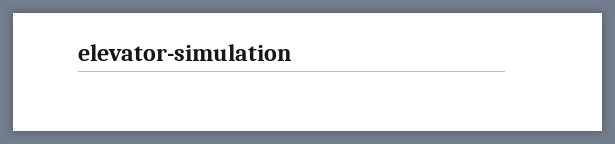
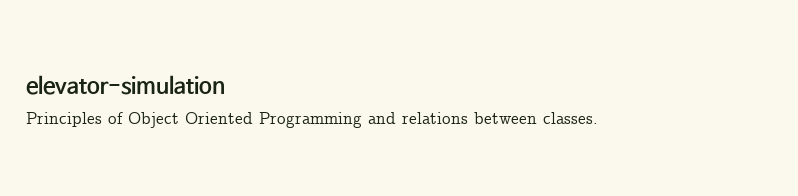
(292, 52) none -> [26,112,598,128] // Principles of Object Oriented Programming and relations between classes.

